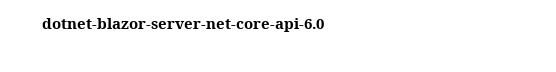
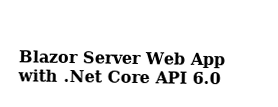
[42,18,324,32] dotnet-blazor-server-net-core-api-6.0 -> [18,50,226,69] [17,69,221,85] Blazor Server Web App with .Net Core API 6.0

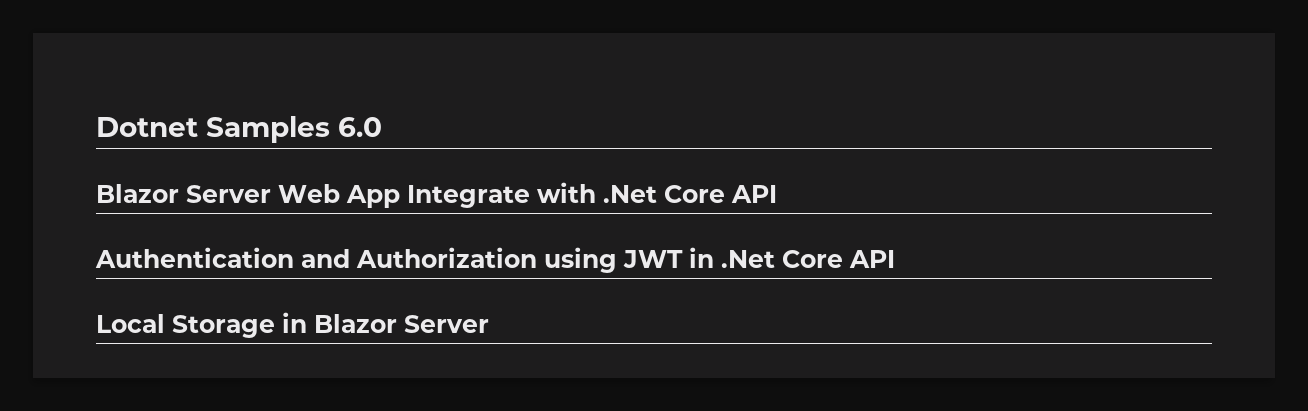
(18, 57) none -> [96,116,382,143] Dotnet Samples 6.0 //
(226, 60) none -> [407,185,530,208] Integrate
[192,71,221,85] 6.0 -> [95,247,895,273] [96,312,489,338] // Authentication and Authorization using JWT in .Net Core API // Local Storage in Blazor Server

